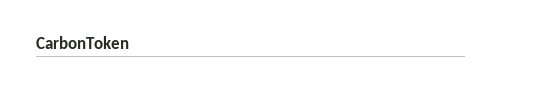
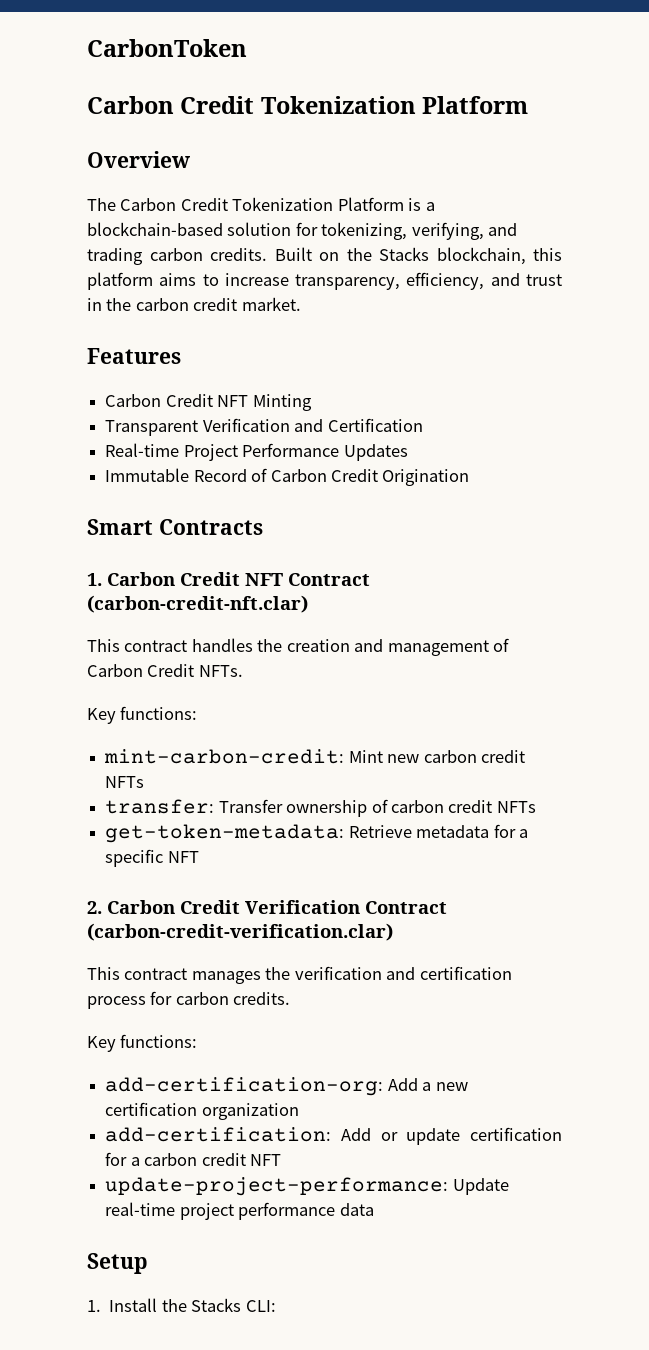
(129, 42) none -> [87,96,529,114] [87,151,190,168] [87,197,435,211] [87,222,518,240] [87,247,562,265] [87,272,562,290] [87,297,301,311] [87,348,181,364] [105,394,312,411] [105,418,423,436] [105,443,408,461] [105,468,470,486] [87,519,263,535] [87,572,370,586] [87,595,308,613] [87,638,510,656] [87,664,243,677] [87,706,198,724] [104,749,525,764] [105,776,145,788] [105,799,536,817] [105,824,528,843] [105,849,199,867] [87,900,447,914] [87,923,393,941] [87,966,512,984] [87,991,291,1009] [87,1034,198,1052] [105,1077,468,1096] [105,1102,299,1120] [105,1127,563,1145] [105,1152,281,1166] [105,1177,509,1196] [105,1202,374,1220] [87,1253,148,1274] [87,1298,276,1312] // Carbon Credit Tokenization Platform // Overview // The Carbon Credit Tokenization Platform is a blockchain-based solution for tokenizing, verifying, and trading carbon credits. Built on the Stacks blockchain, this platform aims to increase transparency, efficiency, and trust in the carbon credit market. // Features // Carbon Credit NFT Minting // Transparent Verification and Certification // Real-time Project Performance Updates // Immutable Record of Carbon Credit Origination // Smart Contracts // 1. Carbon Credit NFT Contract (carbon-credit-nft.clar) // This contract handles the creation and management of Carbon Credit NFTs. // Key functions: // mint-carbon-credit: Mint new carbon credit NFTs // transfer: Transfer ownership of carbon credit NFTs // get-token-metadata: Retrieve metadata for a specific NFT // 2. Carbon Credit Verification Contract (carbon-credit-verification.clar) // This contract manages the verification and certification process for carbon credits. // Key functions: // add-certification-org: Add a new certification organization // add-certification: Add or update certification for a carbon credit NFT // update-project-performance: Update real-time project performance data // Setup // 1. Install the Stacks CLI:

